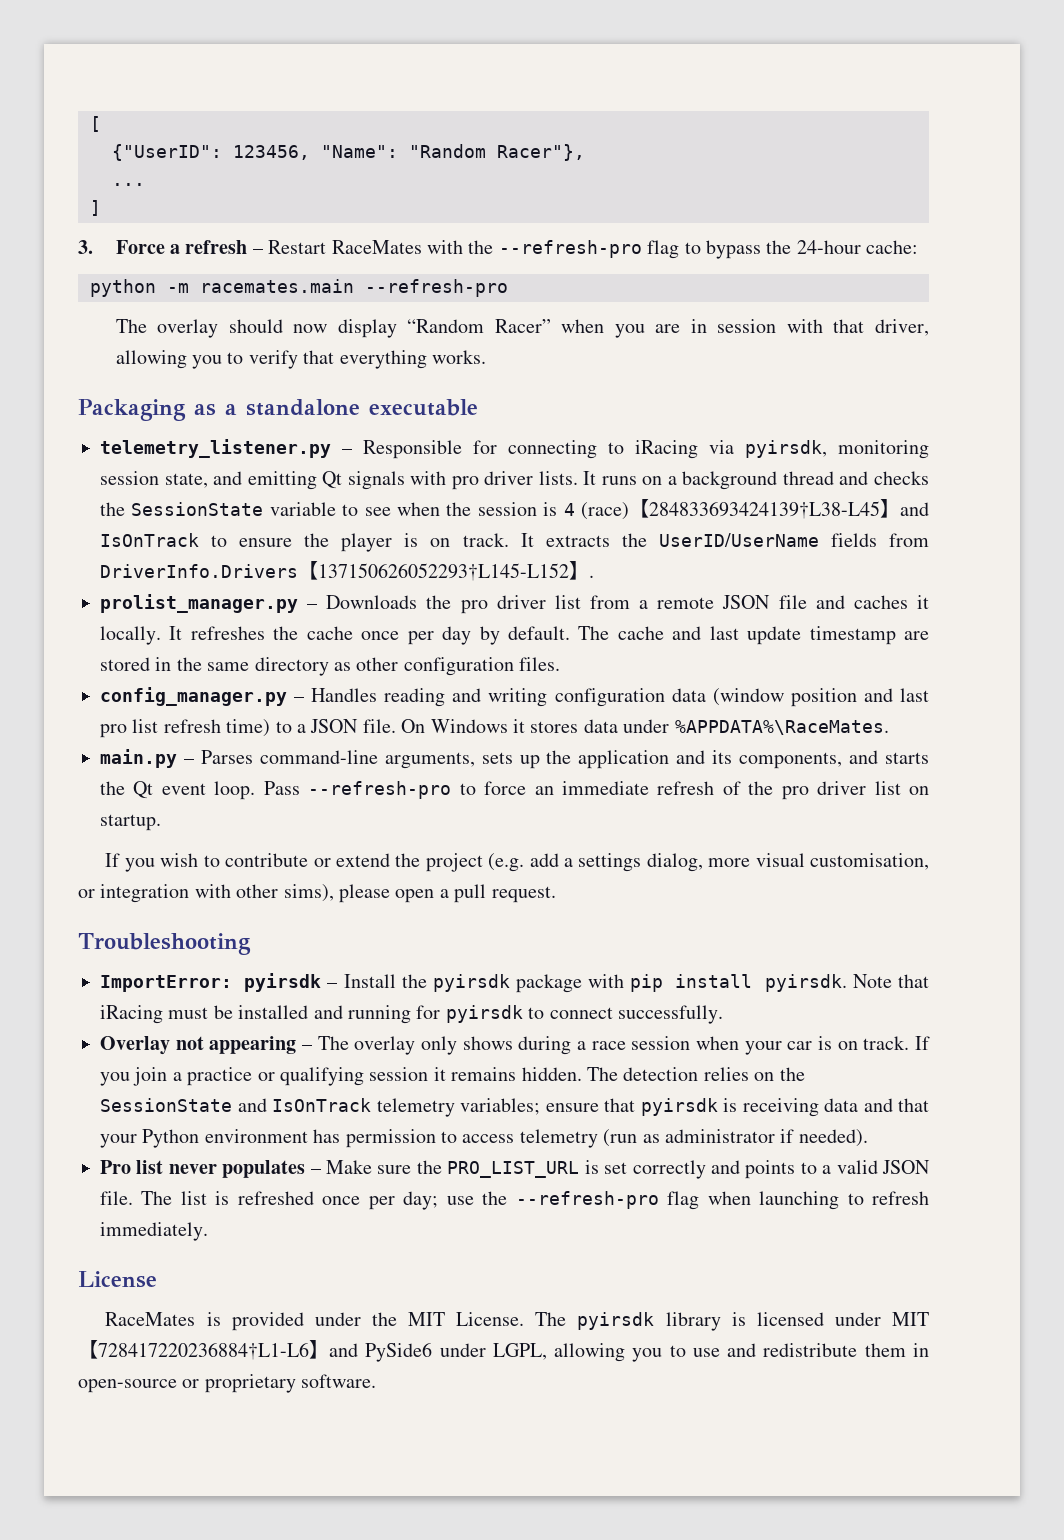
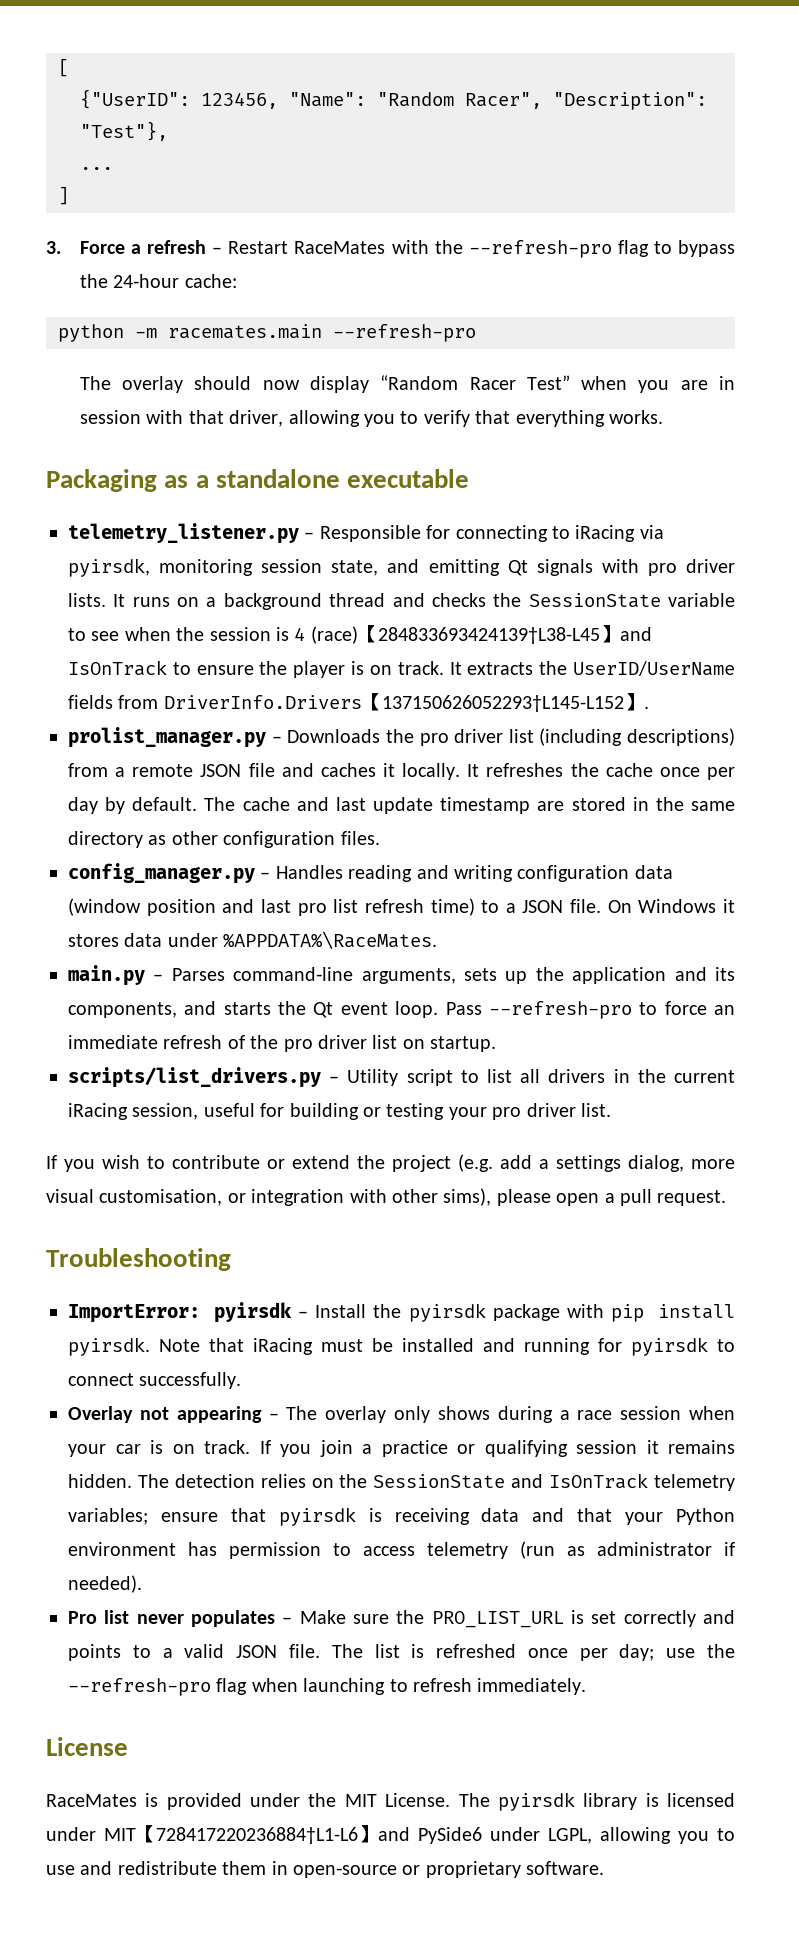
[497,144,585,161] Racer"}, -> [465,92,707,110] [80,121,168,141] Racer", "Description": "Test"},
[494,319,551,333] Racer” -> [469,375,570,390] Racer Test”
(581, 602) none -> [539,728,735,746] (including descriptions)
(161, 822) none -> [68,1067,735,1088] [68,1103,611,1120] // scripts/list_drivers.py – Utility script to list all drivers in the current iRacing session, useful for building or testing your pro driver list.

